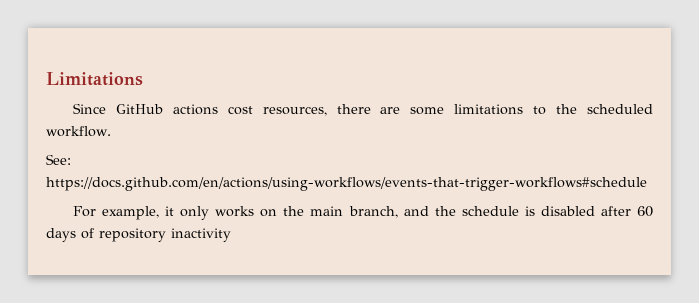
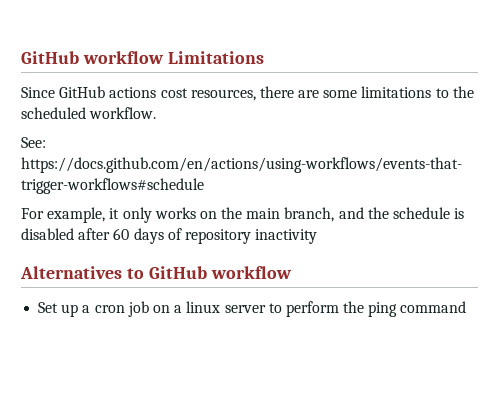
(46, 79) none -> [21,51,164,64] GitHub workflow
(231, 235) none -> [20,266,292,279] [38,301,467,317] // Alternatives to GitHub workflow // Set up a cron job on a linux server to perform the ping command

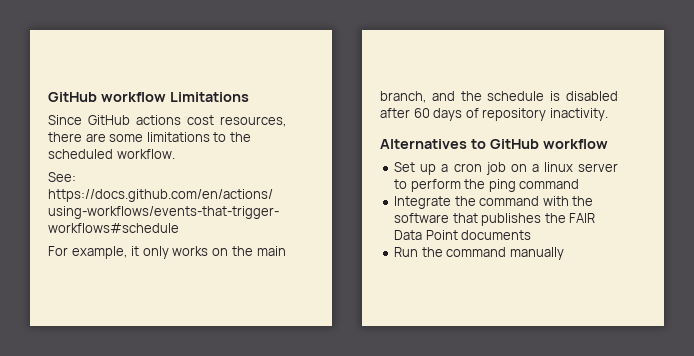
[255,229,318,244] inactivity -> [549,108,608,121] inactivity.
(467, 307) none -> [394,196,594,209] [394,213,596,226] [394,230,532,240] [394,247,564,260] // Integrate the command with the software that publishes the FAIR Data Point documents // Run the command manually

